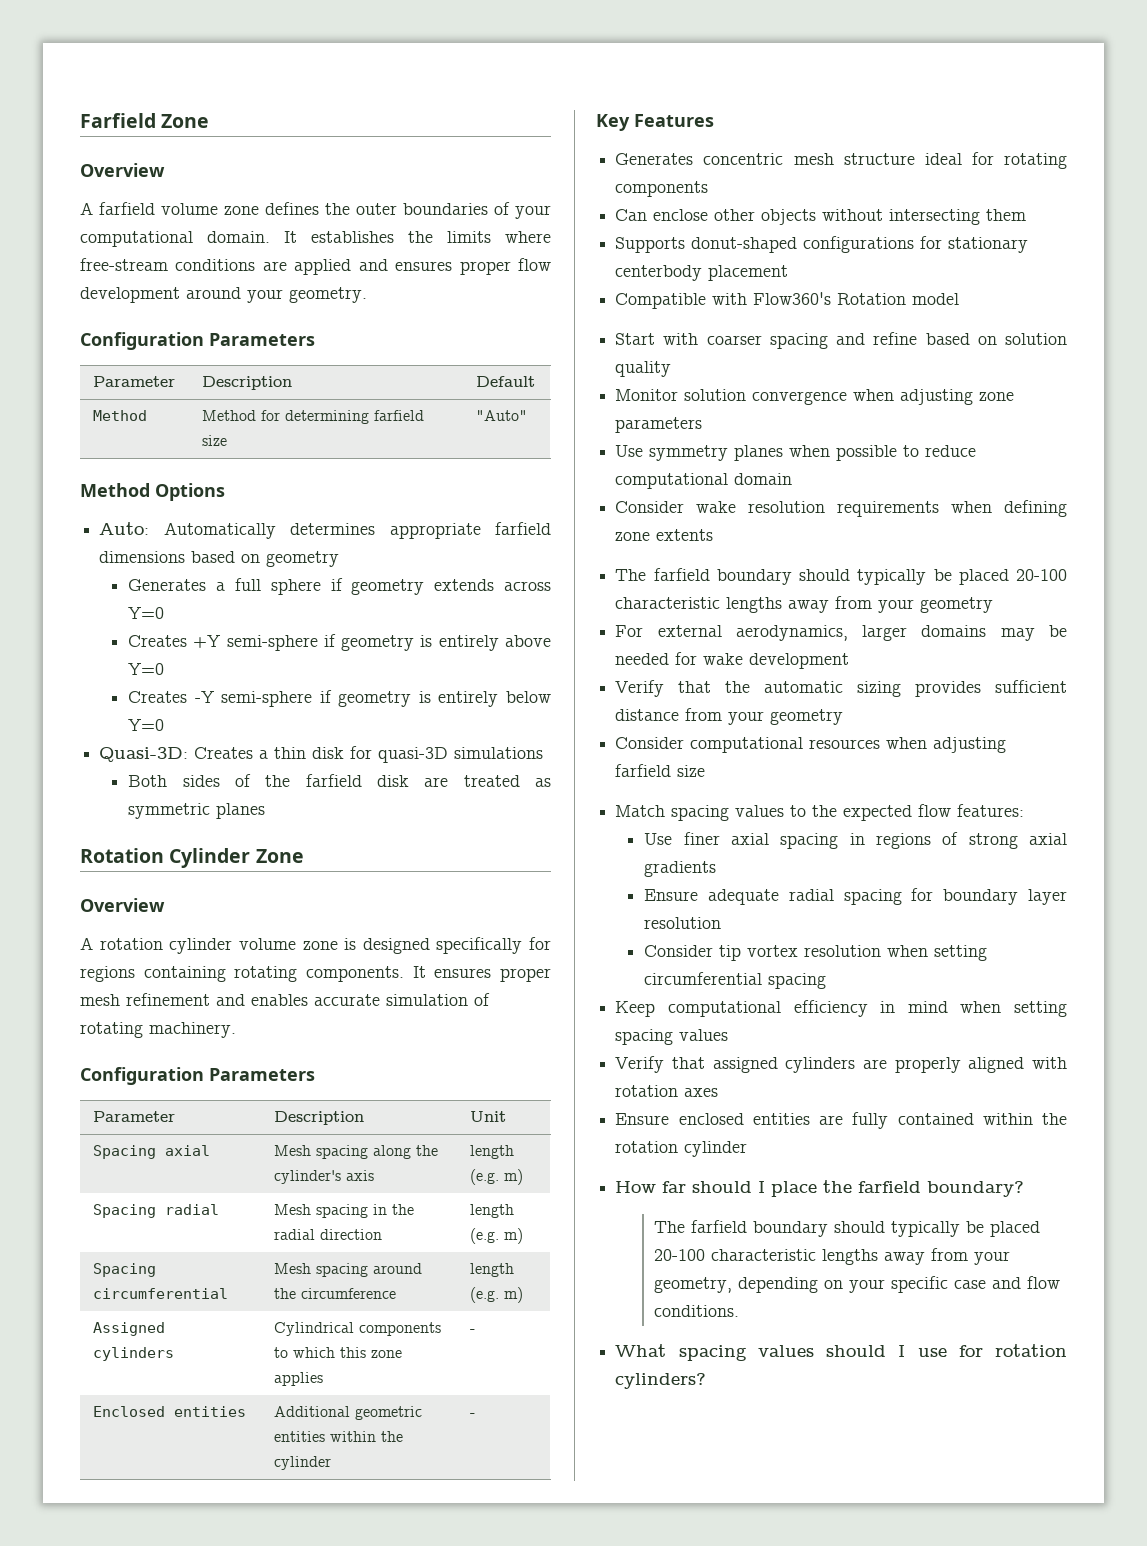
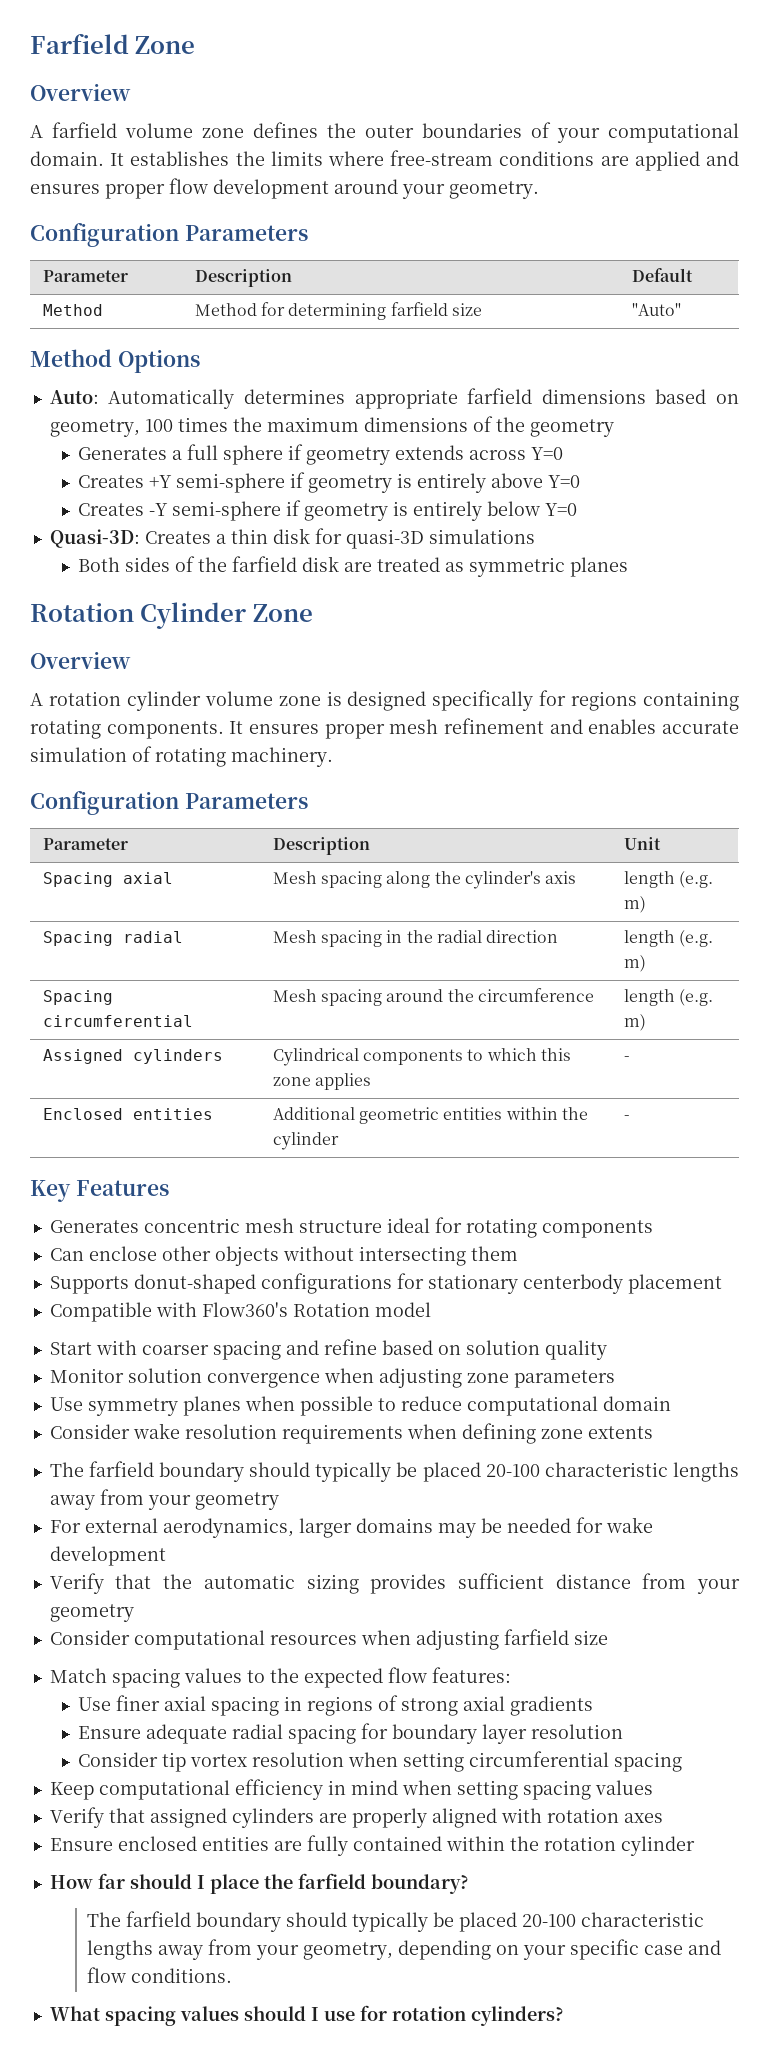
(261, 558) none -> [49,416,525,437] geometry, 100 times the maximum dimensions of the

